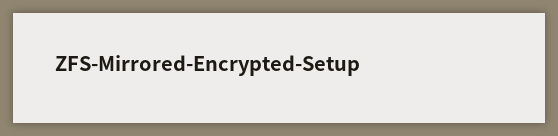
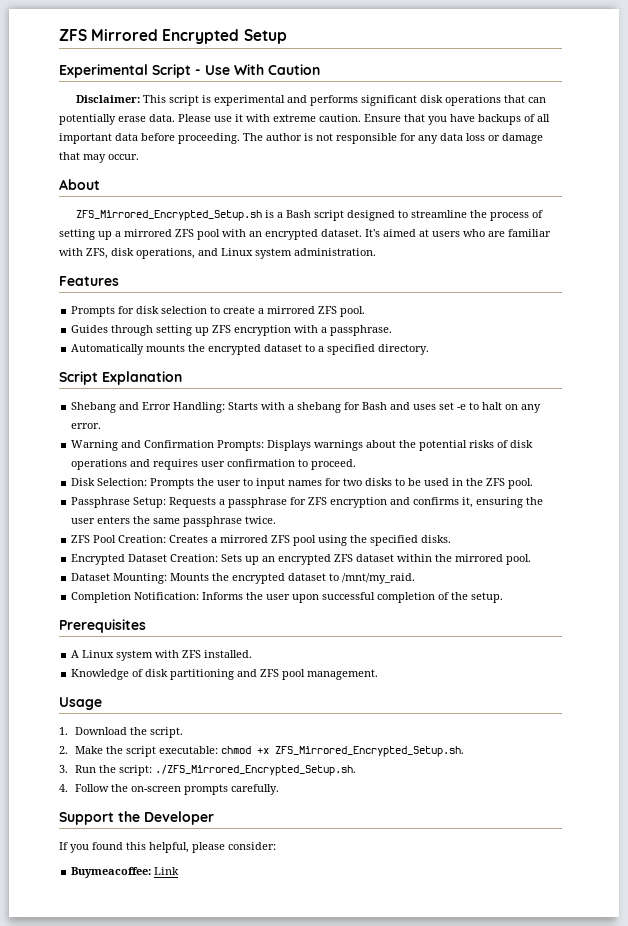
[55,55,360,76] ZFS-Mirrored-Encrypted-Setup -> [59,29,287,44] [59,64,320,78] [76,95,547,106] [59,114,550,125] [59,133,543,144] [59,152,139,163] [59,179,100,190] [76,210,544,221] [59,229,551,240] [59,248,376,259] [59,276,119,286] [71,306,366,317] [71,325,393,336] [71,344,430,355] [59,371,182,385] [71,402,542,413] [71,423,102,429] [71,440,534,451] [71,459,357,470] [71,478,534,489] [71,497,544,508] [71,516,277,527] [71,535,452,546] [71,554,532,565] [71,573,416,584] [71,592,504,603] [59,619,146,633] [71,650,253,661] [71,669,379,680] [59,697,102,710] [59,727,184,738] [59,746,465,757] [59,765,357,776] [59,784,280,795] [59,811,214,825] [59,842,276,853] [71,867,180,878] ZFS Mirrored Encrypted Setup // Experimental Script - Use With Caution // Disclaimer: This script is experimental and performs significant disk operations that can potentially erase data. Please use it with extreme caution. Ensure that you have backups of all important data before proceeding. The author is not responsible for any data loss or damage that may occur. // About // ZFS_Mirrored_Encrypted_Setup.sh is a Bash script designed to streamline the process of setting up a mirrored ZFS pool with an encrypted dataset. It's aimed at users who are familiar with ZFS, disk operations, and Linux system administration. // Features // Prompts for disk selection to create a mirrored ZFS pool. // Guides through setting up ZFS encryption with a passphrase. // Automatically mounts the encrypted dataset to a specified directory. // Script Explanation // Shebang and Error Handling: Starts with a shebang for Bash and uses set -e to halt on any error. // Warning and Confirmation Prompts: Displays warnings about the potential risks of disk operations and requires user confirmation to proceed. // Disk Selection: Prompts the user to input names for two disks to be used in the ZFS pool. // Passphrase Setup: Requests a passphrase for ZFS encryption and confirms it, ensuring the user enters the same passphrase twice. // ZFS Pool Creation: Creates a mirrored ZFS pool using the specified disks. // Encrypted Dataset Creation: Sets up an encrypted ZFS dataset within the mirrored pool. // Dataset Mounting: Mounts the encrypted dataset to /mnt/my_raid. // Completion Notification: Informs the user upon successful completion of the setup. // Prerequisites // A Linux system with ZFS installed. // Knowledge of disk partitioning and ZFS pool management. // Usage // 1. Download the script. // 2. Make the script executable: chmod +x ZFS_Mirrored_Encrypted_Setup.sh. // 3. Run the script: ./ZFS_Mirrored_Encrypted_Setup.sh. // 4. Follow the on-screen prompts carefully. // Support the Developer // If you found this helpful, please consider: // Buymeacoffee: Link

